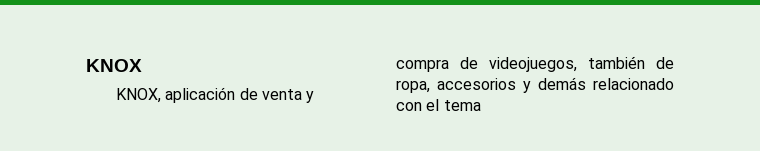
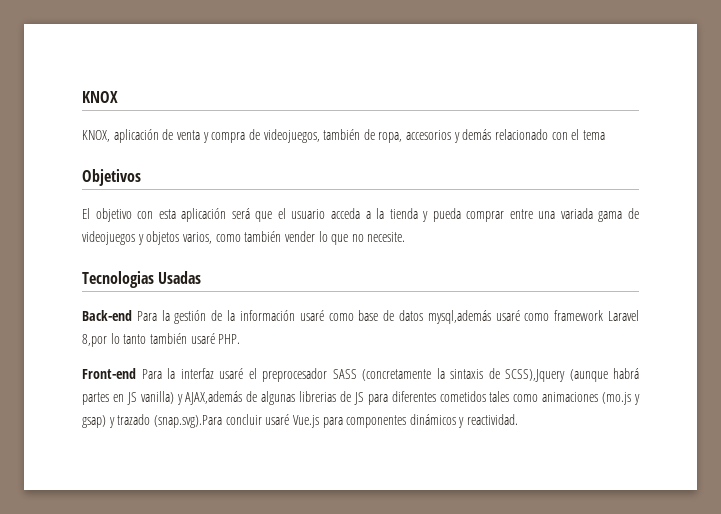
(481, 105) none -> [82,169,141,186] [82,208,640,222] [82,231,406,245] [82,271,202,288] [82,310,639,324] [82,333,241,347] [82,368,639,382] [82,391,640,405] [82,414,519,428] // Objetivos // El objetivo con esta aplicación será que el usuario acceda a la tienda y pueda comprar entre una variada gama de videojuegos y objetos varios, como también vender lo que no necesite. // Tecnologias Usadas // Back-end Para la gestión de la información usaré como base de datos mysql,además usaré como framework Laravel 8,por lo tanto también usaré PHP. // Front-end Para la interfaz usaré el preprocesador SASS (concretamente la sintaxis de SCSS),Jquery (aunque habrá partes en JS vanilla) y AJAX,además de algunas librerias de JS para diferentes cometidos tales como animaciones (mo.js y gsap) y trazado (snap.svg).Para concluir usaré Vue.js para componentes dinámicos y reactividad.

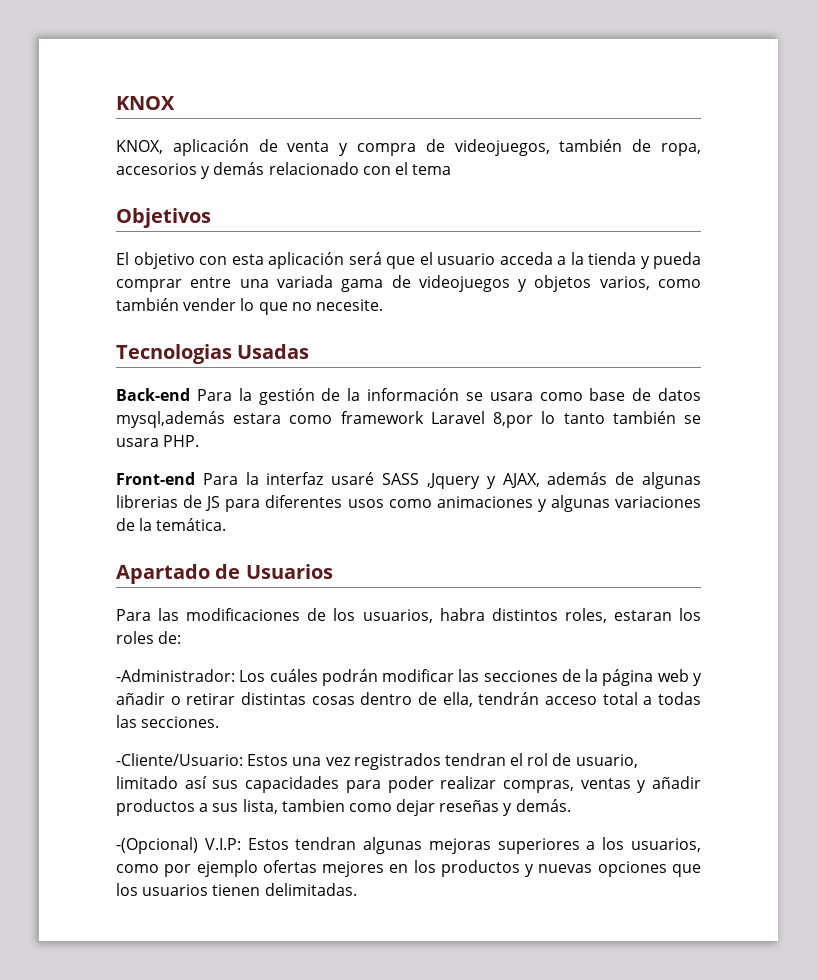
[299,310,324,321] usaré -> [465,392,533,401] se usara
[495,310,520,321] usaré -> [233,413,282,424] estara
[190,333,215,344] usaré -> [684,415,701,424] [116,438,159,447] se usara
[248,368,639,382] [82,391,243,405] el preprocesador SASS (concretamente la sintaxis de SCSS),Jquery (aunque habrá partes en JS vanilla) y AJAX,además -> [382,472,608,489] SASS ,Jquery y AJAX, además
[439,391,640,405] [82,414,519,428] cometidos tales como animaciones (mo.js y gsap) y trazado (snap.svg).Para concluir usaré Vue.js para componentes dinámicos y reactividad. -> [347,495,702,512] [116,518,227,531] [116,564,333,584] [116,608,702,623] [116,631,182,644] [116,669,702,686] [116,692,701,707] [116,715,220,728] [116,753,638,770] [116,776,701,793] [116,799,571,816] [116,837,701,854] [116,860,701,877] [116,883,357,896] usos como animaciones y algunas variaciones de la temática. // Apartado de Usuarios // Para las modificaciones de los usuarios, habra distintos roles, estaran los roles de: // -Administrador: Los cuáles podrán modificar las secciones de la página web y añadir o retirar distintas cosas dentro de ella, tendrán acceso total a todas las secciones. // -Cliente/Usuario: Estos una vez registrados tendran el rol de usuario, limitado así sus capacidades para poder realizar compras, ventas y añadir productos a sus lista, tambien como dejar reseñas y demás. // -(Opcional) V.I.P: Estos tendran algunas mejoras superiores a los usuarios, como por ejemplo ofertas mejores en los productos y nuevas opciones que los usuarios tienen delimitadas.

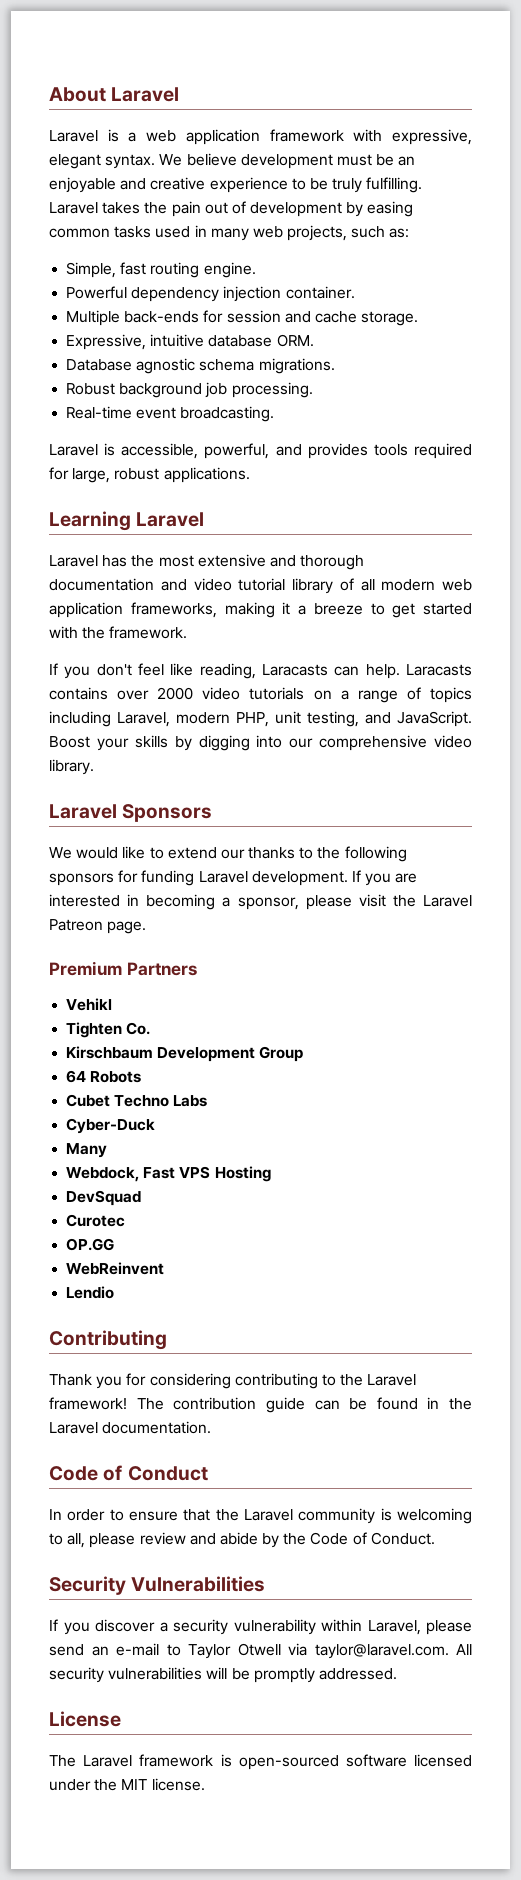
[116,96,175,110] [116,139,701,156] [116,162,452,179] [116,208,211,228] [116,252,701,269] [116,275,701,292] [116,298,383,315] [116,344,310,364] [116,388,701,405] [116,411,701,428] [116,435,200,447] [116,472,702,489] [116,495,702,512] [116,518,227,531] [116,564,333,584] [116,608,702,623] [116,631,182,644] [116,669,702,686] [116,692,701,707] [116,715,220,728] [116,753,638,770] [116,776,701,793] [116,799,571,816] [116,837,701,854] [116,860,701,877] [116,883,357,896] KNOX // KNOX, aplicación de venta y compra de videojuegos, también de ropa, accesorios y demás relacionado con el tema // Objetivos // El objetivo con esta aplicación será que el usuario acceda a la tienda y pueda comprar entre una variada gama de videojuegos y objetos varios, como también vender lo que no necesite. // Tecnologias Usadas // Back-end Para la gestión de la información se usara como base de datos mysql,además estara como framework Laravel 8,por lo tanto también se usara PHP. // Front-end Para la interfaz usaré SASS ,Jquery y AJAX, además de algunas librerias de JS para diferentes usos como animaciones y algunas variaciones de la temática. // Apartado de Usuarios // Para las modificaciones de los usuarios, habra distintos roles, estaran los roles de: // -Administrador: Los cuáles podrán modificar las secciones de la página web y añadir o retirar distintas cosas dentro de ella, tendrán acceso total a todas las secciones. // -Cliente/Usuario: Estos una vez registrados tendran el rol de usuario, limitado así sus capacidades para poder realizar compras, ventas y añadir productos a sus lista, tambien como dejar reseñas y demás. // -(Opcional) V.I.P: Estos tendran algunas mejoras superiores a los usuarios, como por ejemplo ofertas mejores en los productos y nuevas opciones que los usuarios tienen delimitadas. -> [49,87,180,102] [49,129,472,145] [49,153,416,169] [49,177,423,193] [49,201,414,217] [49,225,410,241] [66,262,256,278] [66,286,355,302] [66,310,419,326] [66,334,314,350] [66,358,335,374] [66,382,313,398] [66,406,275,422] [49,443,473,459] [49,467,250,483] [49,511,205,531] [49,554,365,570] [49,578,472,594] [49,602,472,618] [49,626,188,639] [49,663,472,679] [49,687,472,703] [49,711,472,727] [49,735,472,751] [49,759,94,775] [49,804,213,822] [49,846,407,862] [49,870,418,886] [49,894,472,910] [49,919,147,934] [49,961,197,976] [66,998,113,1011] [66,1022,151,1038] [66,1046,304,1062] [66,1070,142,1083] [66,1094,208,1107] [66,1118,156,1134] [66,1143,108,1158] [66,1166,271,1182] [66,1190,142,1206] [66,1214,126,1227] [66,1238,115,1251] [66,1262,165,1275] [66,1286,115,1299] [49,1330,167,1350] [49,1373,417,1389] [49,1397,472,1413] [49,1421,212,1434] [49,1465,208,1481] [49,1508,472,1524] [49,1532,435,1548] [49,1576,266,1595] [49,1619,472,1635] [49,1643,472,1659] [49,1667,397,1683] [49,1711,121,1727] [49,1754,472,1770] [49,1778,205,1791] About Laravel // Laravel is a web application framework with expressive, elegant syntax. We believe development must be an enjoyable and creative experience to be truly fulfilling. Laravel takes the pain out of development by easing common tasks used in many web projects, such as: // Simple, fast routing engine. // Powerful dependency injection container. // Multiple back-ends for session and cache storage. // Expressive, intuitive database ORM. // Database agnostic schema migrations. // Robust background job processing. // Real-time event broadcasting. // Laravel is accessible, powerful, and provides tools required for large, robust applications. // Learning Laravel // Laravel has the most extensive and thorough documentation and video tutorial library of all modern web application frameworks, making it a breeze to get started with the framework. // If you don't feel like reading, Laracasts can help. Laracasts contains over 2000 video tutorials on a range of topics including Laravel, modern PHP, unit testing, and JavaScript. Boost your skills by digging into our comprehensive video library. // Laravel Sponsors // We would like to extend our thanks to the following sponsors for funding Laravel development. If you are interested in becoming a sponsor, please visit the Laravel Patreon page. // Premium Partners // Vehikl // Tighten Co. // Kirschbaum Development Group // 64 Robots // Cubet Techno Labs // Cyber-Duck // Many // Webdock, Fast VPS Hosting // DevSquad // Curotec // OP.GG // WebReinvent // Lendio // Contributing // Thank you for considering contributing to the Laravel framework! The contribution guide can be found in the Laravel documentation. // Code of Conduct // In order to ensure that the Laravel community is welcoming to all, please review and abide by the Code of Conduct. // Security Vulnerabilities // If you discover a security vulnerability within Laravel, please send an e-mail to Taylor Otwell via taylor@laravel.com. All security vulnerabilities will be promptly addressed. // License // The Laravel framework is open-sourced software licensed under the MIT license.

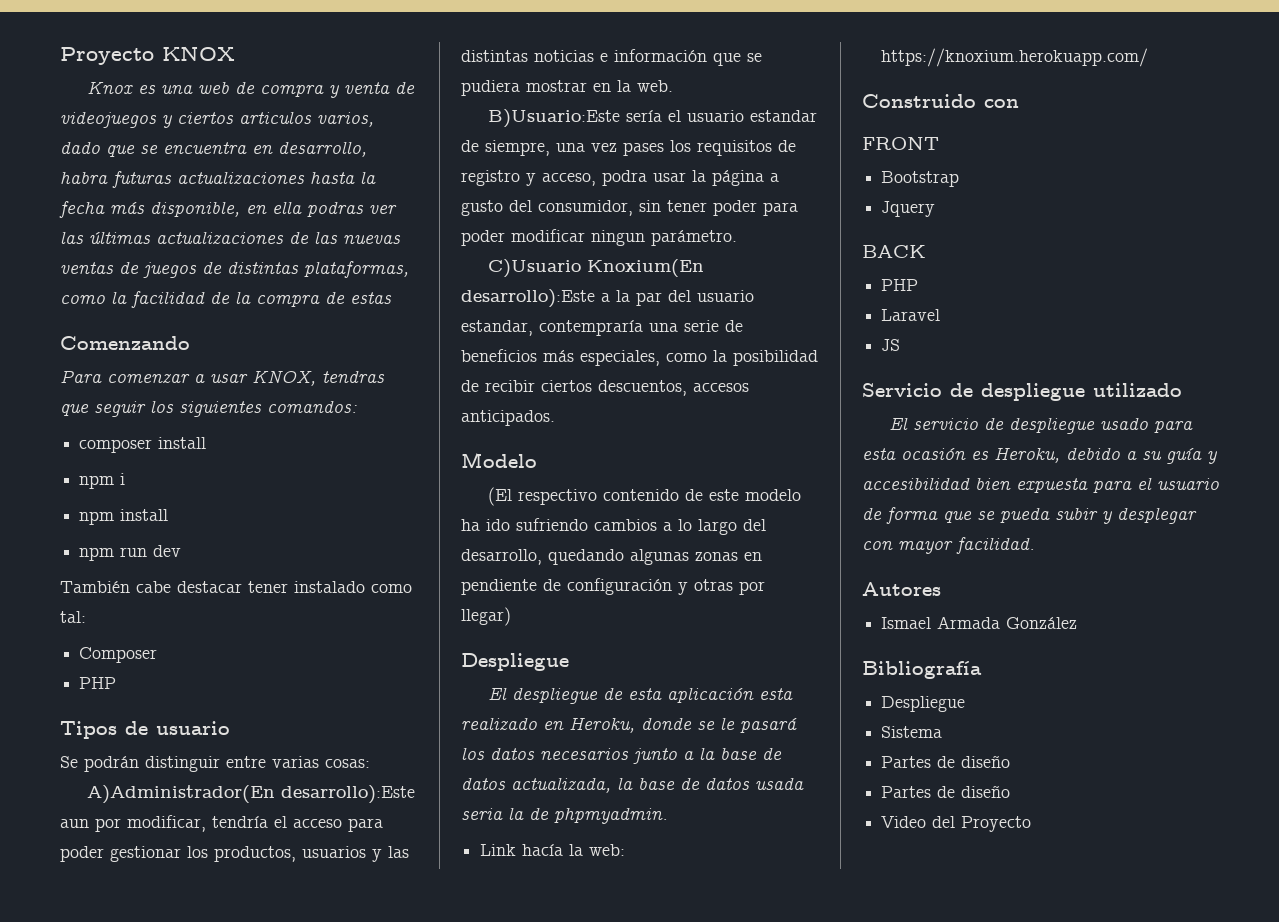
[49,87,180,102] [49,129,472,145] [49,153,416,169] [49,177,423,193] [49,201,414,217] [49,225,410,241] [66,262,256,278] [66,286,355,302] [66,310,419,326] [66,334,314,350] [66,358,335,374] [66,382,313,398] [66,406,275,422] [49,443,473,459] [49,467,250,483] [49,511,205,531] [49,554,365,570] [49,578,472,594] [49,602,472,618] [49,626,188,639] [49,663,472,679] [49,687,472,703] [49,711,472,727] [49,735,472,751] [49,759,94,775] [49,804,213,822] [49,846,407,862] [49,870,418,886] [49,894,472,910] [49,919,147,934] [49,961,197,976] [66,998,113,1011] [66,1022,151,1038] [66,1046,304,1062] [66,1070,142,1083] [66,1094,208,1107] [66,1118,156,1134] [66,1143,108,1158] [66,1166,271,1182] [66,1190,142,1206] [66,1214,126,1227] [66,1238,115,1251] [66,1262,165,1275] [66,1286,115,1299] [49,1330,167,1350] [49,1373,417,1389] [49,1397,472,1413] [49,1421,212,1434] [49,1465,208,1481] [49,1508,472,1524] [49,1532,435,1548] [49,1576,266,1595] [49,1619,472,1635] [49,1643,472,1659] [49,1667,397,1683] [49,1711,121,1727] [49,1754,472,1770] [49,1778,205,1791] About Laravel // Laravel is a web application framework with expressive, elegant syntax. We believe development must be an enjoyable and creative experience to be truly fulfilling. Laravel takes the pain out of development by easing common tasks used in many web projects, such as: // Simple, fast routing engine. // Powerful dependency injection container. // Multiple back-ends for session and cache storage. // Expressive, intuitive database ORM. // Database agnostic schema migrations. // Robust background job processing. // Real-time event broadcasting. // Laravel is accessible, powerful, and provides tools required for large, robust applications. // Learning Laravel // Laravel has the most extensive and thorough documentation and video tutorial library of all modern web application frameworks, making it a breeze to get started with the framework. // If you don't feel like reading, Laracasts can help. Laracasts contains over 2000 video tutorials on a range of topics including Laravel, modern PHP, unit testing, and JavaScript. Boost your skills by digging into our comprehensive video library. // Laravel Sponsors // We would like to extend our thanks to the following sponsors for funding Laravel development. If you are interested in becoming a sponsor, please visit the Laravel Patreon page. // Premium Partners // Vehikl // Tighten Co. // Kirschbaum Development Group // 64 Robots // Cubet Techno Labs // Cyber-Duck // Many // Webdock, Fast VPS Hosting // DevSquad // Curotec // OP.GG // WebReinvent // Lendio // Contributing // Thank you for considering contributing to the Laravel framework! The contribution guide can be found in the Laravel documentation. // Code of Conduct // In order to ensure that the Laravel community is welcoming to all, please review and abide by the Code of Conduct. // Security Vulnerabilities // If you discover a security vulnerability within Laravel, please send an e-mail to Taylor Otwell via taylor@laravel.com. All security vulnerabilities will be promptly addressed. // License // The Laravel framework is open-sourced software licensed under the MIT license. -> [60,46,235,65] [86,81,415,98] [60,111,374,128] [60,141,367,157] [60,171,376,188] [59,201,397,218] [60,231,401,245] [60,261,409,278] [60,291,392,308] [60,336,190,350] [60,370,385,386] [60,400,357,417] [79,437,207,453] [79,473,126,489] [79,509,169,525] [79,545,182,561] [60,581,412,593] [60,611,86,623] [79,647,158,663] [79,677,117,689] [60,721,230,739] [60,756,370,772] [86,785,415,804] [60,815,383,832] [60,846,409,862] [461,49,762,66] [461,80,673,96] [487,109,817,128] [461,140,796,156] [461,170,779,186] [461,200,798,216] [461,229,737,246] [487,259,704,278] [461,289,754,308] [461,320,743,336] [461,349,818,366] [461,380,749,396] [461,410,555,426] [461,452,537,468] [487,487,801,506] [461,518,766,535] [461,549,762,565] [461,578,765,595] [461,607,511,626] [461,653,569,671] [487,687,793,704] [461,717,797,733] [461,747,782,764] [461,777,804,793] [461,807,668,824] [480,844,626,856] [881,48,1149,67] [862,94,1019,108] [862,137,939,150] [881,171,960,187] [881,201,936,217] [862,245,926,258] [881,279,919,291] [881,309,941,321] [881,339,901,351] [862,383,1182,401] [888,417,1193,434] [862,447,1217,464] [862,477,1219,493] [862,507,1197,524] [862,537,1035,554] [862,582,941,596] [881,616,1078,629] [862,661,982,679] [881,696,966,712] [881,726,943,738] [881,755,1011,768] [881,785,1011,798] [881,816,1032,832] Proyecto KNOX // Knox es una web de compra y venta de videojuegos y ciertos articulos varios, dado que se encuentra en desarrollo, habra futuras actualizaciones hasta la fecha más disponible, en ella podras ver las últimas actualizaciones de las nuevas ventas de juegos de distintas plataformas, como la facilidad de la compra de estas // Comenzando // Para comenzar a usar KNOX, tendras que seguir los siguientes comandos: // composer install // npm i // npm install // npm run dev // También cabe destacar tener instalado como tal: // Composer // PHP // Tipos de usuario // Se podrán distinguir entre varias cosas: // A)Administrador(En desarrollo):Este aun por modificar, tendría el acceso para poder gestionar los productos, usuarios y las distintas noticias e información que se pudiera mostrar en la web. // B)Usuario:Este sería el usuario estandar de siempre, una vez pases los requisitos de registro y acceso, podra usar la página a gusto del consumidor, sin tener poder para poder modificar ningun parámetro. // C)Usuario Knoxium(En desarrollo):Este a la par del usuario estandar, contempraría una serie de beneficios más especiales, como la posibilidad de recibir ciertos descuentos, accesos anticipados. // Modelo // (El respectivo contenido de este modelo ha ido sufriendo cambios a lo largo del desarrollo, quedando algunas zonas en pendiente de configuración y otras por llegar) // Despliegue // El despliegue de esta aplicación esta realizado en Heroku, donde se le pasará los datos necesarios junto a la base de datos actualizada, la base de datos usada seria la de phpmyadmin. // Link hacía la web: https://knoxium.herokuapp.com/ // Construido con // FRONT // Bootstrap // Jquery // BACK // PHP // Laravel // JS // Servicio de despliegue utilizado // El servicio de despliegue usado para esta ocasión es Heroku, debido a su guía y accesibilidad bien expuesta para el usuario de forma que se pueda subir y desplegar con mayor facilidad. // Autores // Ismael Armada González // Bibliografía // Despliegue // Sistema // Partes de diseño // Partes de diseño // Video del Proyecto

